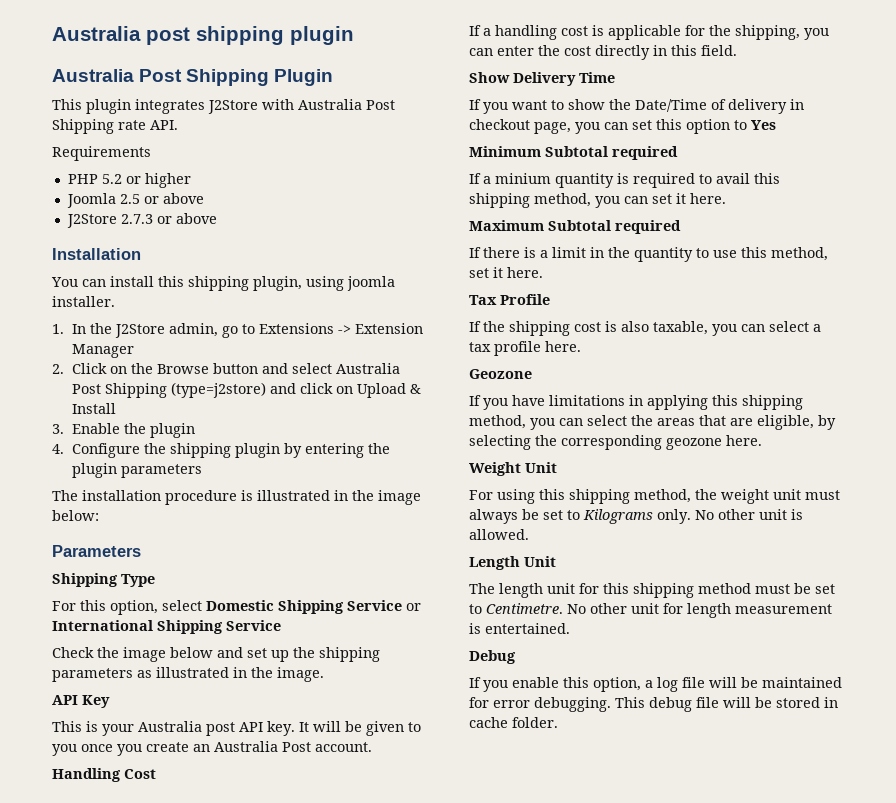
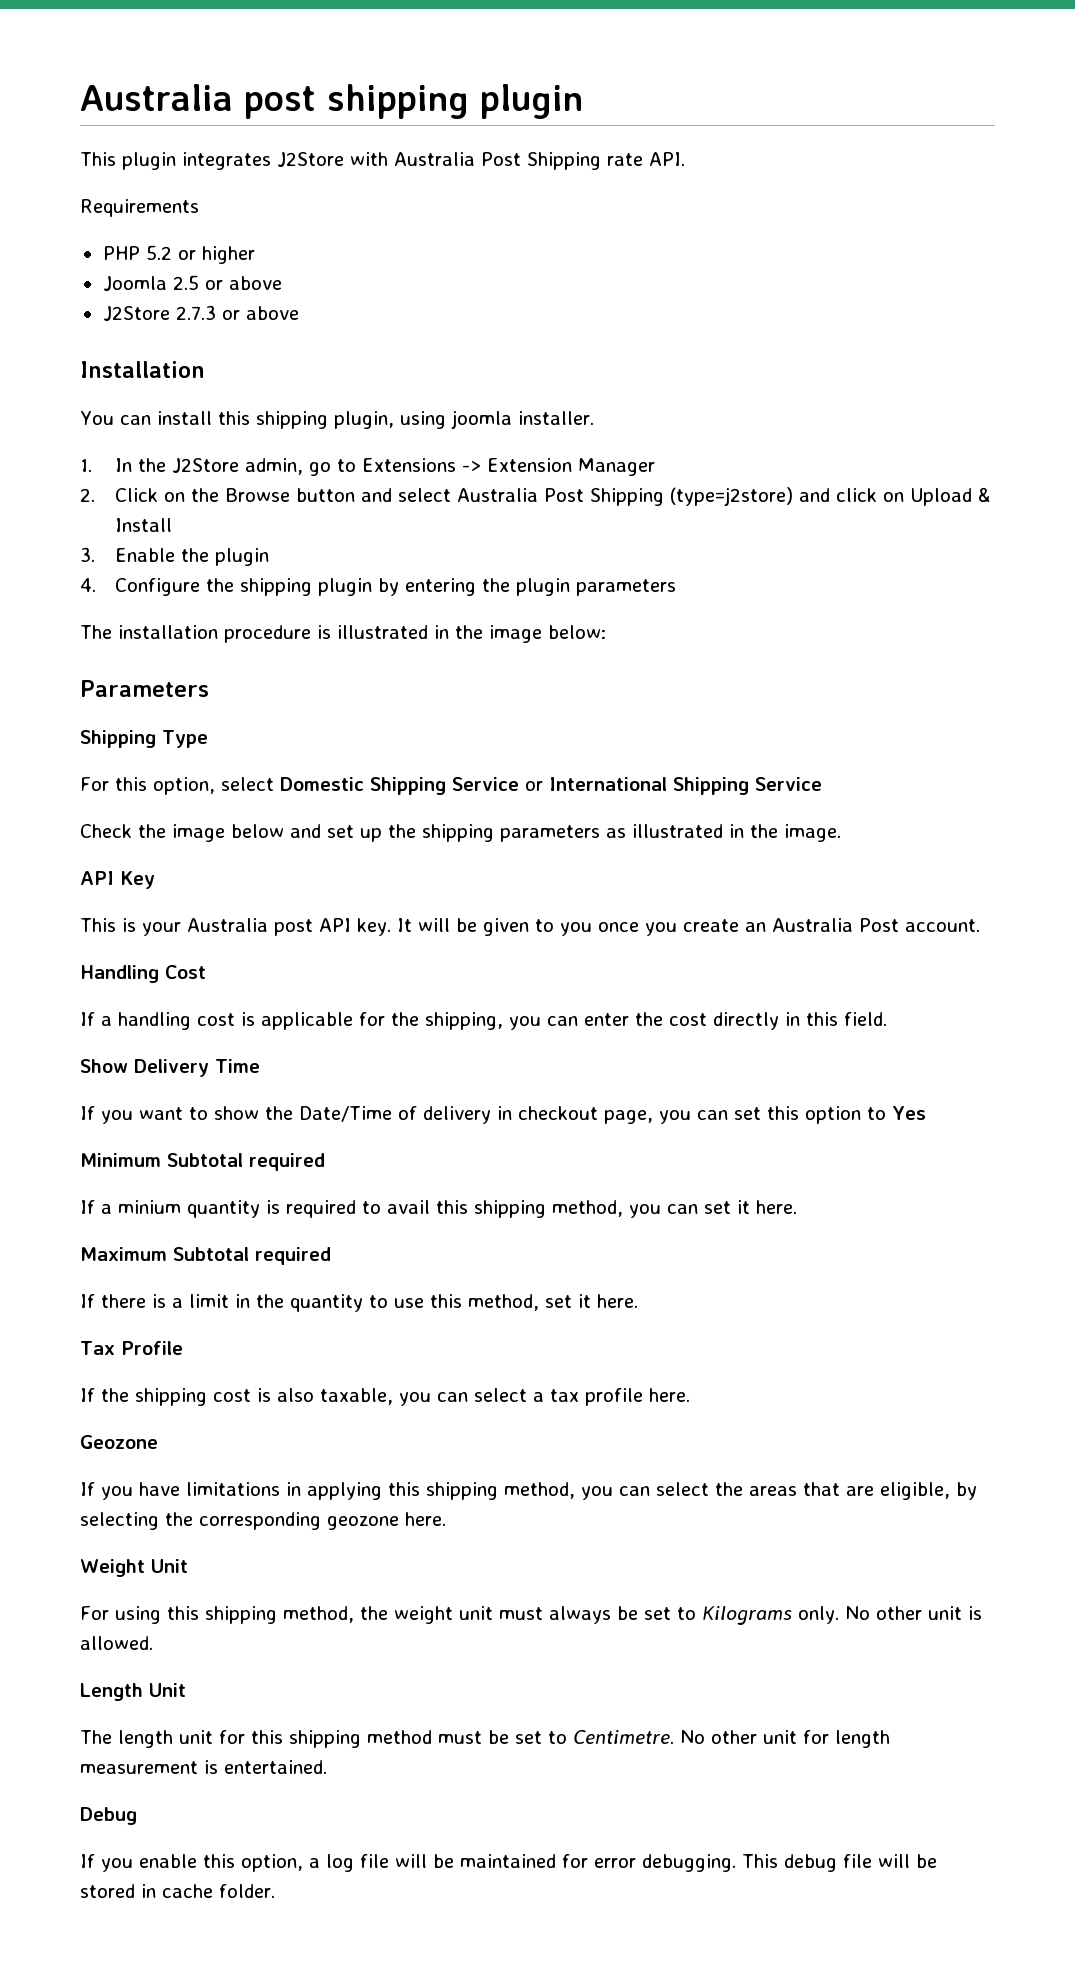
[52,69,334,86] // Australia Post Shipping Plugin -> (583, 101) none

